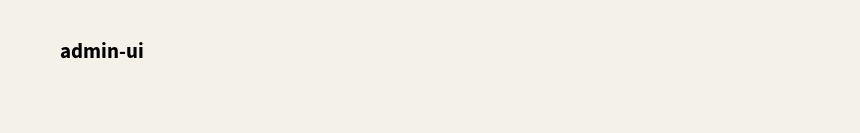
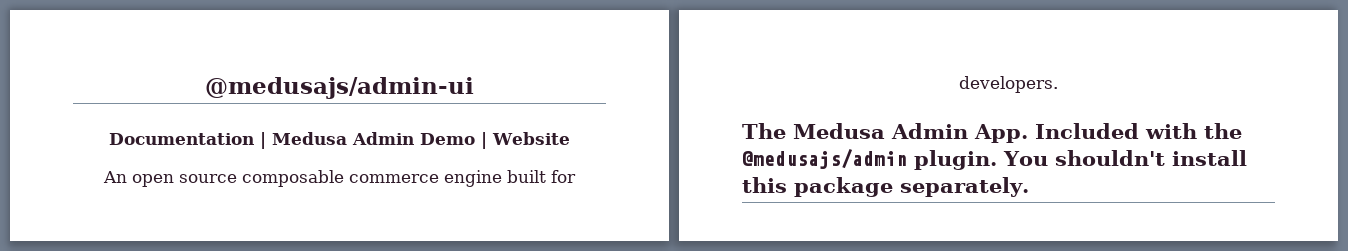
[60,42,144,59] admin-ui -> [205,77,474,99] [109,132,571,149] [103,170,576,187] [959,76,1058,93] [742,123,1242,143] [742,149,1247,170] [742,177,1029,197] @medusajs/admin-ui // Documentation | Medusa Admin Demo | Website // An open source composable commerce engine built for developers. // The Medusa Admin App. Included with the @medusajs/admin plugin. You shouldn't install this package separately.

